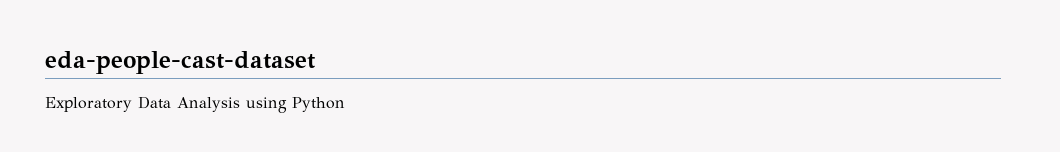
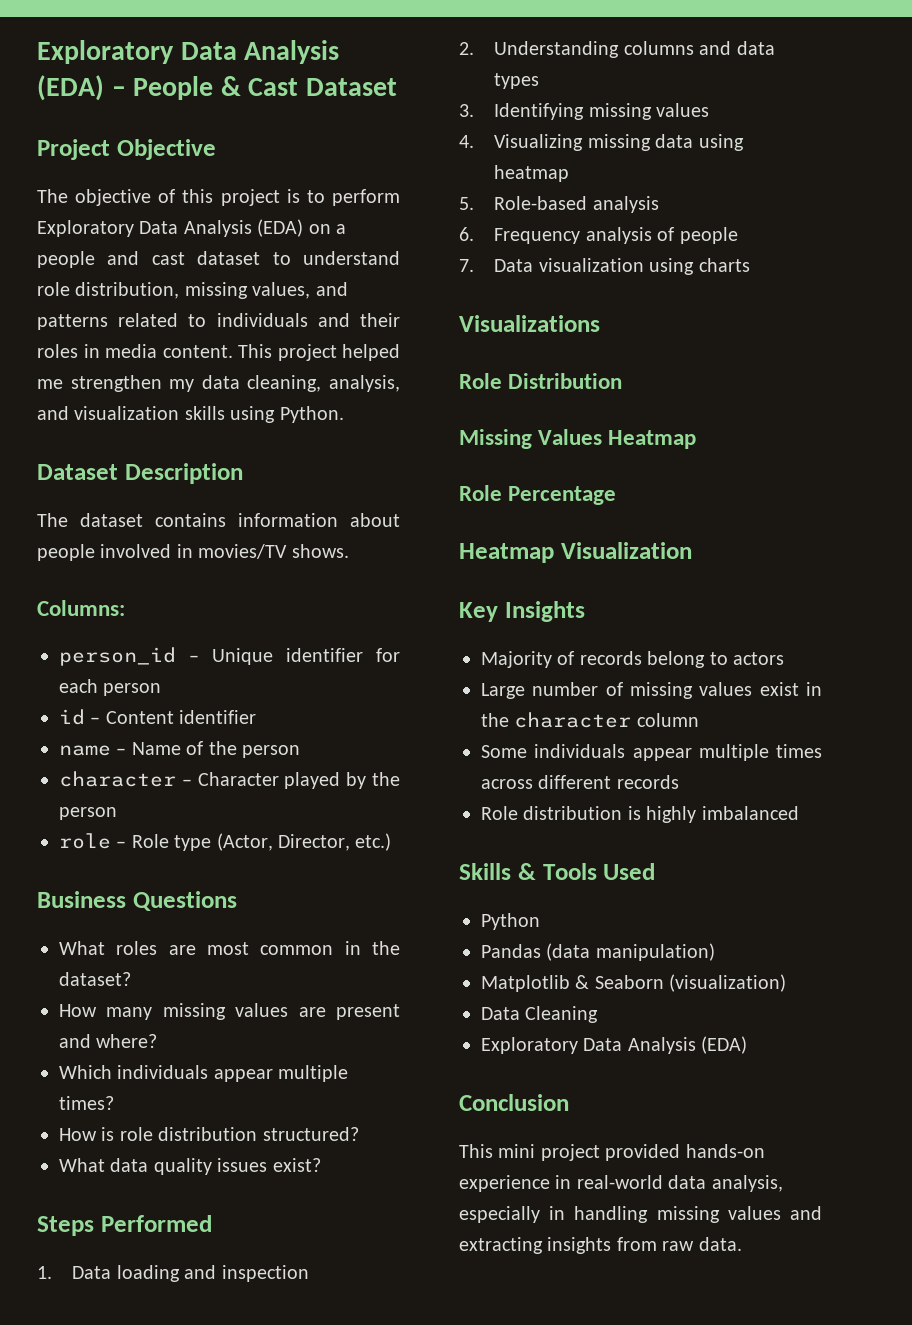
[45,51,316,74] [45,96,345,113] eda-people-cast-dataset // Exploratory Data Analysis using Python -> [37,40,340,64] [37,75,397,101] [37,139,216,160] [37,189,400,206] [37,219,346,237] [37,251,400,268] [37,282,348,299] [37,313,400,330] [37,344,400,361] [37,375,400,392] [37,406,344,423] [37,463,243,484] [37,513,400,527] [37,544,349,561] [37,600,125,616] [59,647,400,666] [59,679,162,696] [59,709,257,725] [59,741,300,758] [59,771,401,789] [59,807,117,820] [59,833,392,851] [37,891,237,911] [59,941,400,955] [59,972,131,986] [59,1003,400,1020] [59,1034,158,1048] [59,1065,349,1082] [59,1096,114,1110] [59,1127,359,1141] [59,1158,321,1175] [37,1215,212,1236] [37,1265,309,1282] [459,41,775,58] [494,73,540,89] [459,103,710,120] [459,134,744,151] [494,165,570,182] [459,196,659,213] [459,227,738,244] [459,258,750,275] [459,315,600,332] [459,373,623,389] [459,429,697,449] [459,485,617,505] [459,542,692,563] [459,601,585,622] [481,651,784,668] [481,682,822,699] [481,712,699,728] [481,744,822,761] [481,775,679,789] [481,806,799,823] [459,863,656,880] [481,913,540,930] [481,943,715,961] [481,974,787,992] [481,1006,599,1023] [481,1036,748,1054] [459,1094,569,1111] [459,1144,765,1161] [459,1175,783,1192] [459,1206,822,1223] [459,1237,742,1254] Exploratory Data Analysis (EDA) – People & Cast Dataset // Project Objective // The objective of this project is to perform Exploratory Data Analysis (EDA) on a people and cast dataset to understand role distribution, missing values, and patterns related to individuals and their roles in media content. This project helped me strengthen my data cleaning, analysis, and visualization skills using Python. // Dataset Description // The dataset contains information about people involved in movies/TV shows. // Columns: // person_id – Unique identifier for each person // id – Content identifier // name – Name of the person // character – Character played by the person // role – Role type (Actor, Director, etc.) // Business Questions // What roles are most common in the dataset? // How many missing values are present and where? // Which individuals appear multiple times? // How is role distribution structured? // What data quality issues exist? // Steps Performed // 1. Data loading and inspection // 2. Understanding columns and data types // 3. Identifying missing values // 4. Visualizing missing data using heatmap // 5. Role-based analysis // 6. Frequency analysis of people // 7. Data visualization using charts // Visualizations // Role Distribution // Missing Values Heatmap // Role Percentage // Heatmap Visualization // Key Insights // Majority of records belong to actors // Large number of missing values exist in the character column // Some individuals appear multiple times across different records // Role distribution is highly imbalanced // Skills & Tools Used // Python // Pandas (data manipulation) // Matplotlib & Seaborn (visualization) // Data Cleaning // Exploratory Data Analysis (EDA) // Conclusion // This mini project provided hands-on experience in real-world data analysis, especially in handling missing values and extracting insights from raw data.

